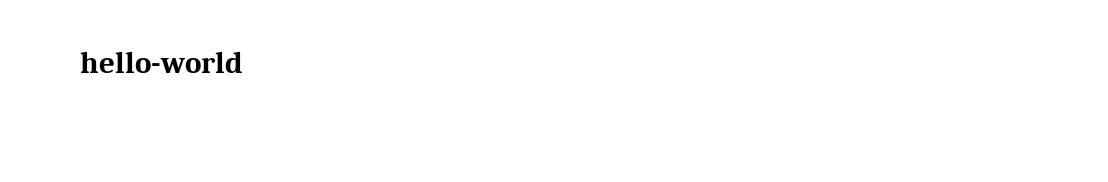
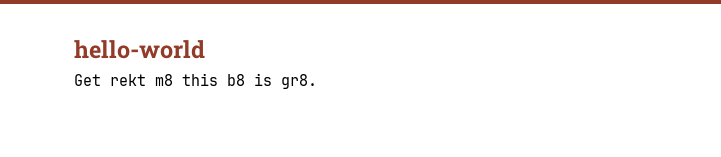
(243, 62) none -> [74,73,317,89] // Get rekt m8 this b8 is gr8.

